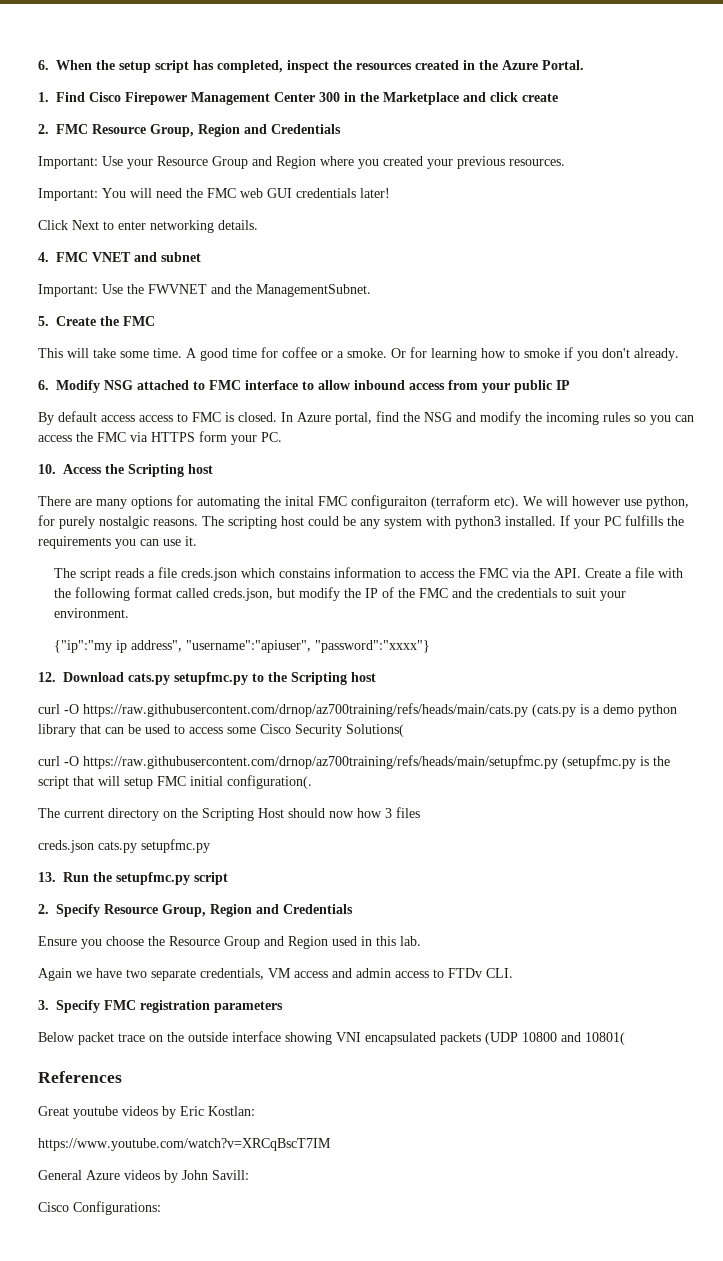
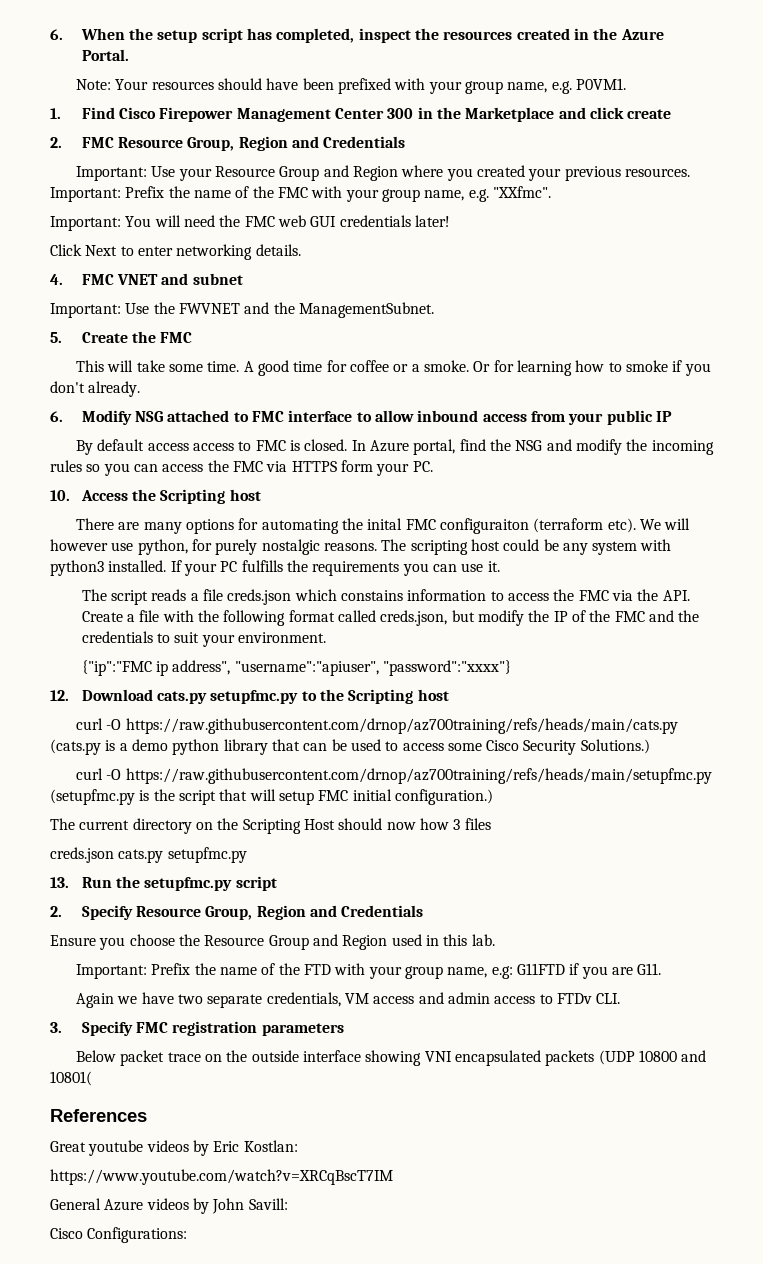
(584, 65) none -> [76,78,626,94] // Note: Your resources should have been prefixed with your group name, e.g. P0VM1.
(565, 162) none -> [50,186,551,202] Important: Prefix the name of the FMC with your group name, e.g. "XXfmc".
[54,640,113,653] {"ip":"my -> [81,660,152,676] {"ip":"FMC
[346,724,404,737] Solutions( -> [580,739,650,754] Solutions.)
[227,775,312,789] configuration(. -> [394,789,493,805] configuration.)
(421, 941) none -> [76,963,662,979] // Important: Prefix the name of the FTD with your group name, e.g: G11FTD if you are G11.

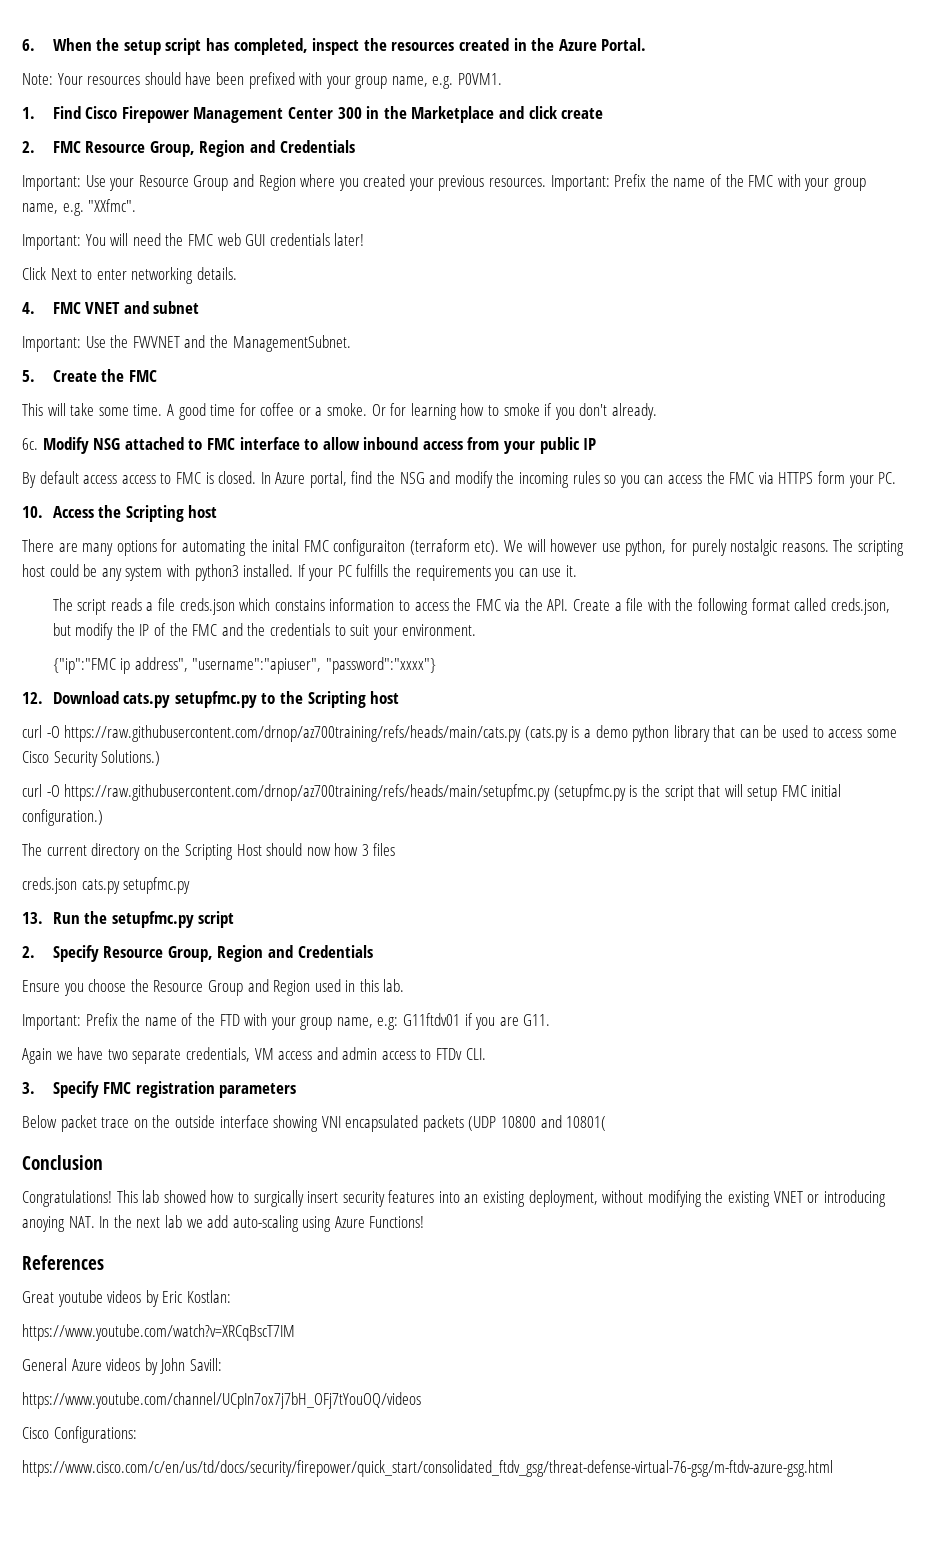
[50,411,63,422] 6. -> [22,438,38,450] 6c.
[516,963,565,975] G11FTD -> [403,1013,461,1026] G11ftdv01
(92, 1078) none -> [22,1155,103,1170] [22,1190,886,1207] [22,1215,425,1232] // Conclusion // Congratulations! This lab showed how to surgically insert security features into an existing deployment, without modifying the existing VNET or introducing anoying NAT. In the next lab we add auto-scaling using Azure Functions!
(288, 1204) none -> [22,1392,421,1409] // https://www.youtube.com/channel/UCpIn7ox7j7bH_OFj7tYouOQ/videos
(188, 1235) none -> [22,1460,833,1477] // https://www.cisco.com/c/en/us/td/docs/security/firepower/quick_start/consolidated_ftdv_gsg/threat-defense-virtual-76-gsg/m-ftdv-azure-gsg.html

